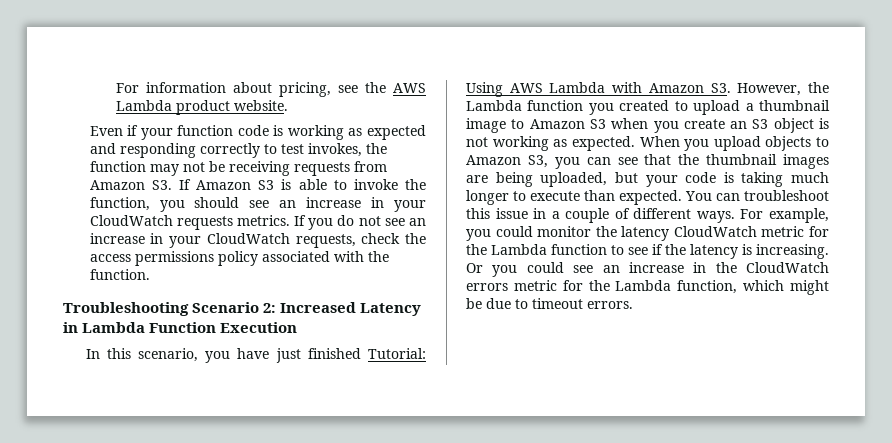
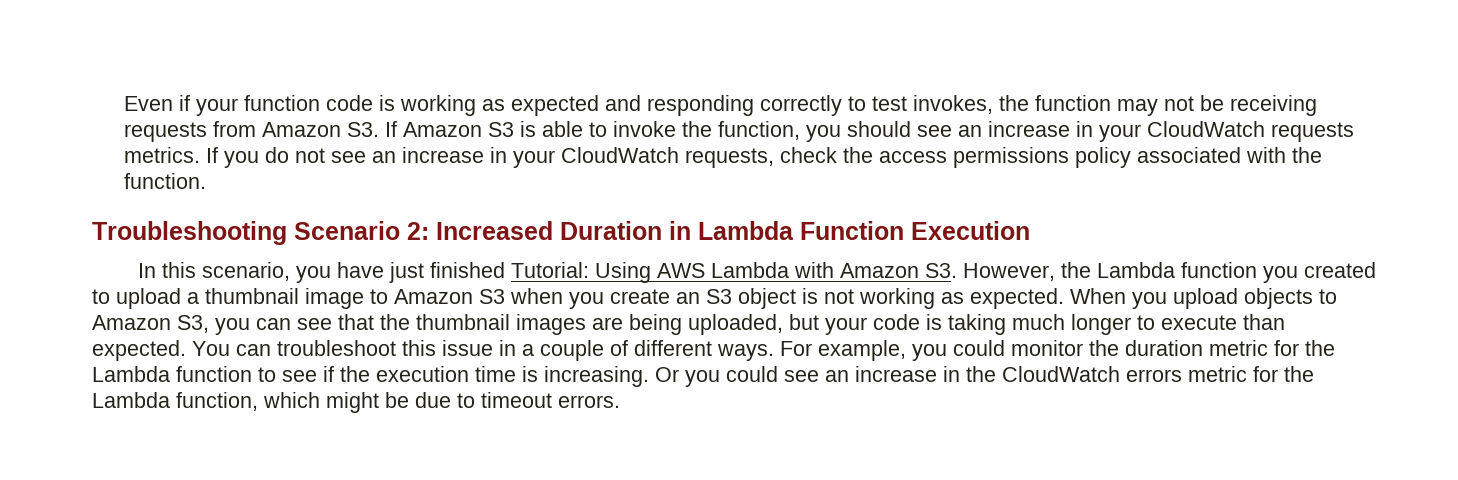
[116,82,426,97] [116,100,289,115] For information about pricing, see the AWS Lambda product website. // -> (123, 103) none
[360,303,422,316] Latency -> [560,221,662,240] Duration
[621,226,757,241] latency CloudWatch -> [1125,340,1203,356] duration
[690,244,738,259] latency -> [376,366,516,382] execution time

